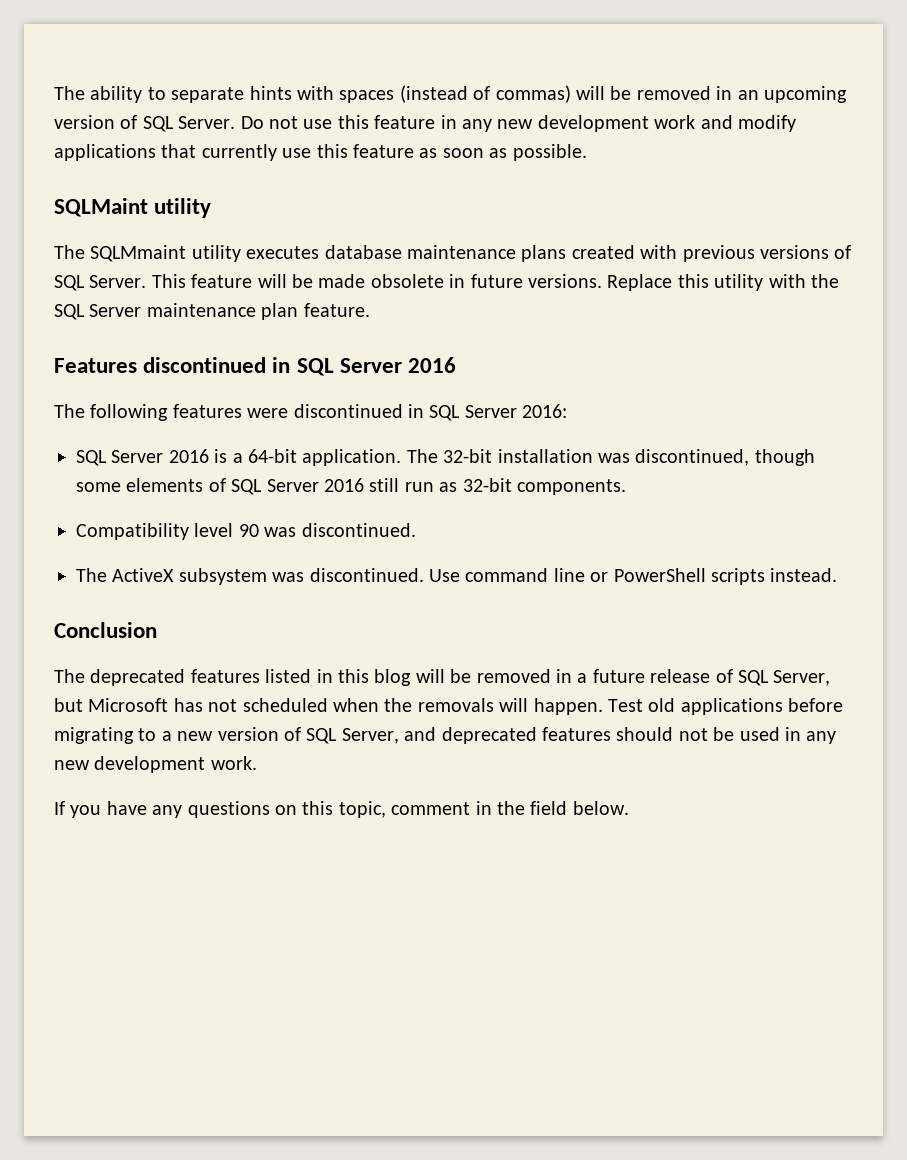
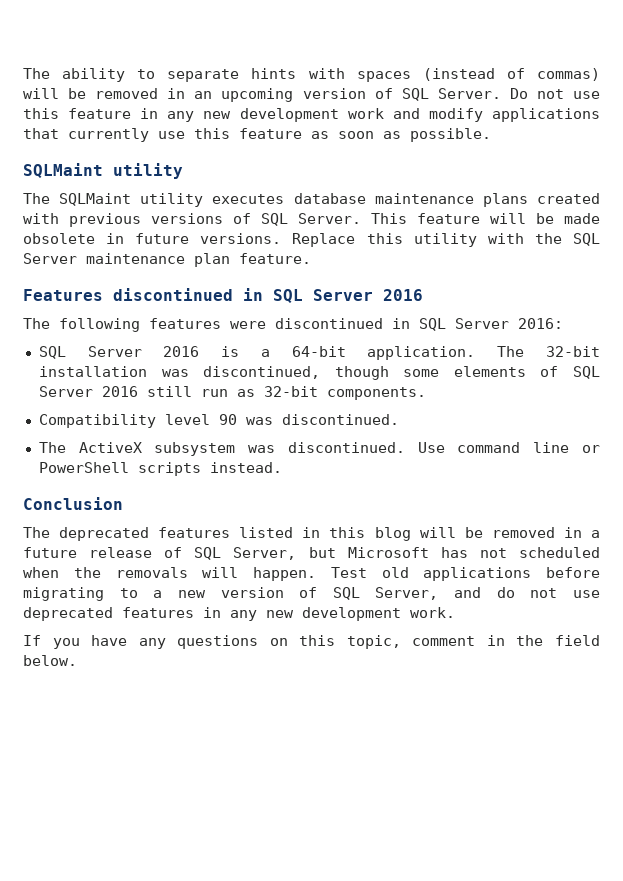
[90,245,187,262] SQLMmaint -> [59,193,132,206] SQLMaint
[441,727,780,744] deprecated features should not be used -> [496,587,600,598] [23,607,194,621] do not use deprecated features

